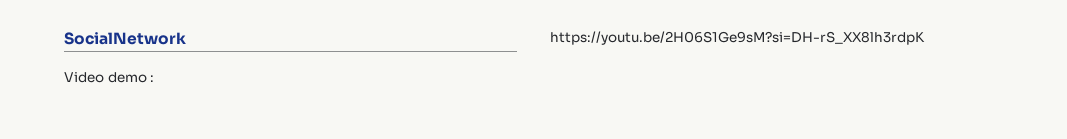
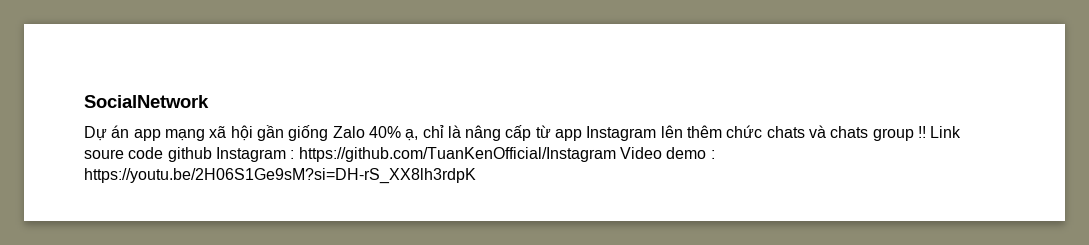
(186, 38) none -> [84,125,962,141] [84,147,616,162] Dự án app mạng xã hội gần giống Zalo 40% ạ, chỉ là nâng cấp từ app Instagram lên thêm chức chats và chats group !! Link soure code github Instagram : https://github.com/TuanKenOfficial/Instagram

